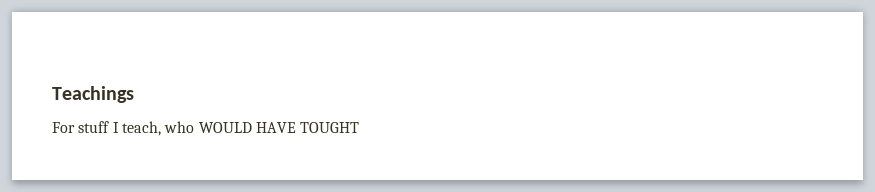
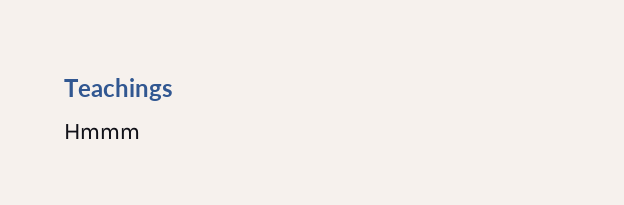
[52,121,360,136] For stuff I teach, who WOULD HAVE TOUGHT -> [64,124,140,139] Hmmm

